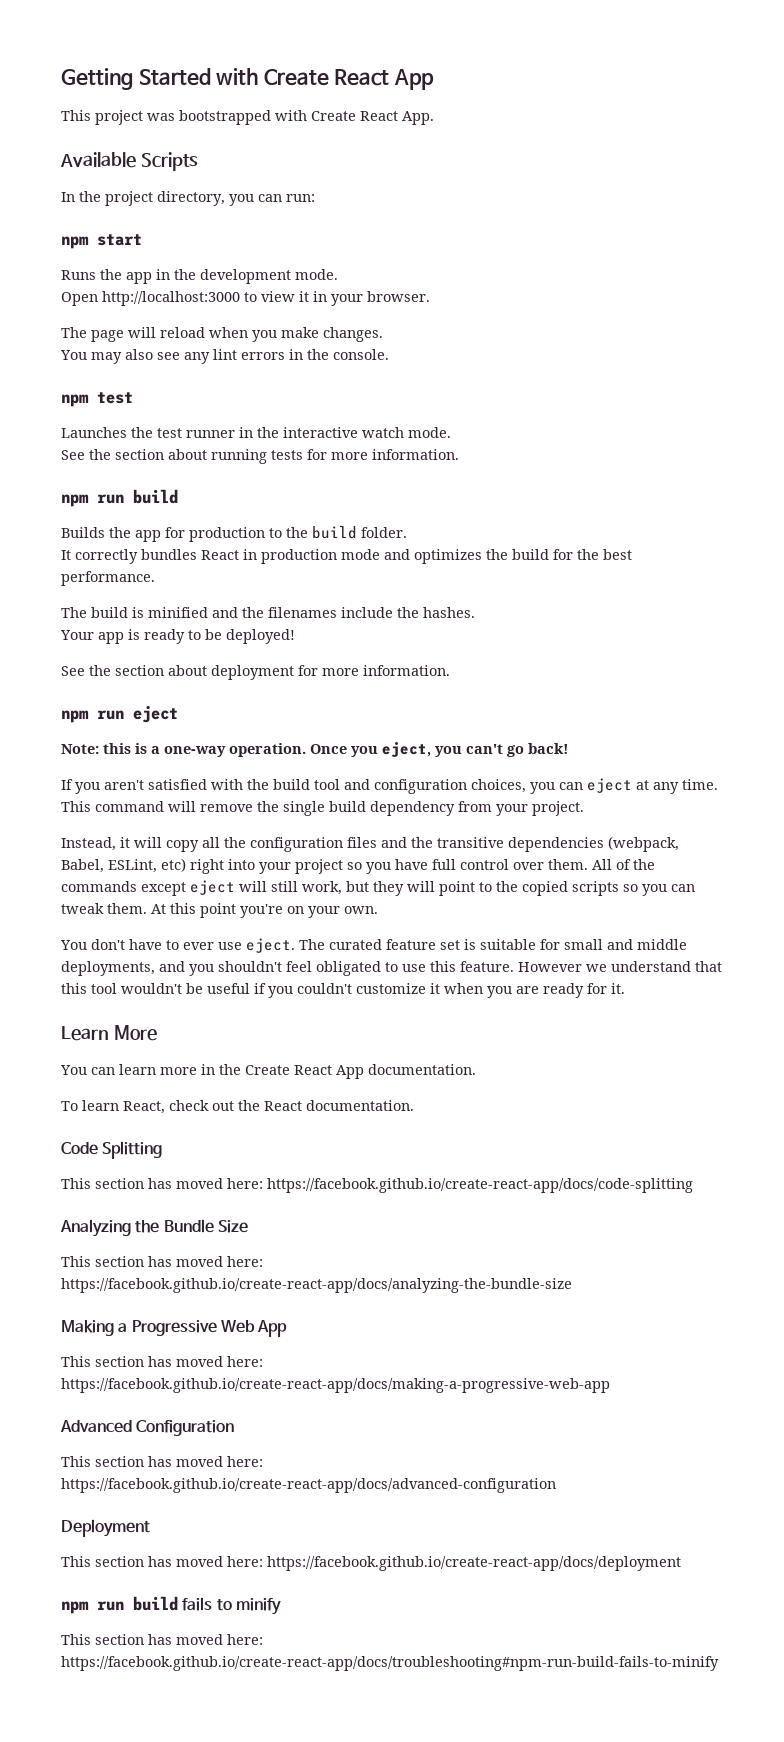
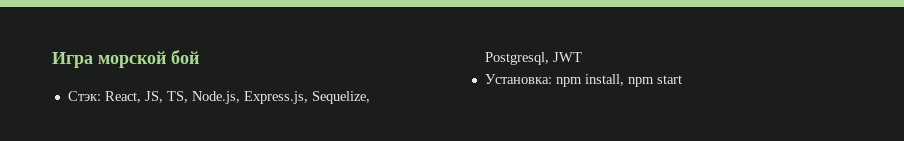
[61,68,434,90] [61,110,434,125] [60,152,198,171] [61,191,315,206] [61,234,142,249] [61,269,338,284] [61,291,430,306] [61,327,383,342] [60,349,389,364] [61,392,133,407] [61,427,451,438] [61,449,459,464] [61,489,178,507] [61,526,407,542] [61,549,632,564] [61,571,155,586] [61,607,475,618] [60,629,295,644] [61,665,450,680] [61,705,178,723] [61,742,569,757] [61,778,718,794] [61,801,584,816] [61,836,679,852] [61,858,655,874] [61,880,695,896] [61,903,378,918] [60,938,687,953] [61,961,722,976] [61,983,625,998] [61,1025,157,1041] [60,1064,476,1079] [61,1100,414,1114] [61,1141,163,1159] [61,1178,693,1193] [60,1219,248,1237] [61,1256,263,1267] [61,1278,572,1293] [61,1320,288,1337] [61,1356,263,1367] [61,1378,610,1393] [60,1420,235,1436] [61,1456,263,1467] [61,1478,556,1493] [61,1519,150,1537] [61,1556,681,1571] [61,1596,281,1615] [61,1634,263,1645] [61,1656,719,1671] Getting Started with Create React App // This project was bootstrapped with Create React App. // Available Scripts // In the project directory, you can run: // npm start // Runs the app in the development mode. // Open http://localhost:3000 to view it in your browser. // The page will reload when you make changes. // You may also see any lint errors in the console. // npm test // Launches the test runner in the interactive watch mode. // See the section about running tests for more information. // npm run build // Builds the app for production to the build folder. // It correctly bundles React in production mode and optimizes the build for the best performance. // The build is minified and the filenames include the hashes. // Your app is ready to be deployed! // See the section about deployment for more information. // npm run eject // Note: this is a one-way operation. Once you eject, you can't go back! // If you aren't satisfied with the build tool and configuration choices, you can eject at any time. This command will remove the single build dependency from your project. // Instead, it will copy all the configuration files and the transitive dependencies (webpack, Babel, ESLint, etc) right into your project so you have full control over them. All of the commands except eject will still work, but they will point to the copied scripts so you can tweak them. At this point you're on your own. // You don't have to ever use eject. The curated feature set is suitable for small and middle deployments, and you shouldn't feel obligated to use this feature. However we understand that this tool wouldn't be useful if you couldn't customize it when you are ready for it. // Learn More // You can learn more in the Create React App documentation. // To learn React, check out the React documentation. // Code Splitting // This section has moved here: https://facebook.github.io/create-react-app/docs/code-splitting // Analyzing the Bundle Size // This section has moved here: https://facebook.github.io/create-react-app/docs/analyzing-the-bundle-size // Making a Progressive Web App // This section has moved here: https://facebook.github.io/create-react-app/docs/making-a-progressive-web-app // Advanced Configuration // This section has moved here: https://facebook.github.io/create-react-app/docs/advanced-configuration // Deployment // This section has moved here: https://facebook.github.io/create-react-app/docs/deployment // npm run build fails to minify // This section has moved here: https://facebook.github.io/create-react-app/docs/troubleshooting#npm-run-build-fails-to-minify -> [52,50,199,68] [67,91,370,104] [484,52,582,65] [484,74,682,87] Игра морской бой // Стэк: React, JS, TS, Node.js, Express.js, Sequelize, Postgresql, JWT // Установка: npm install, npm start

